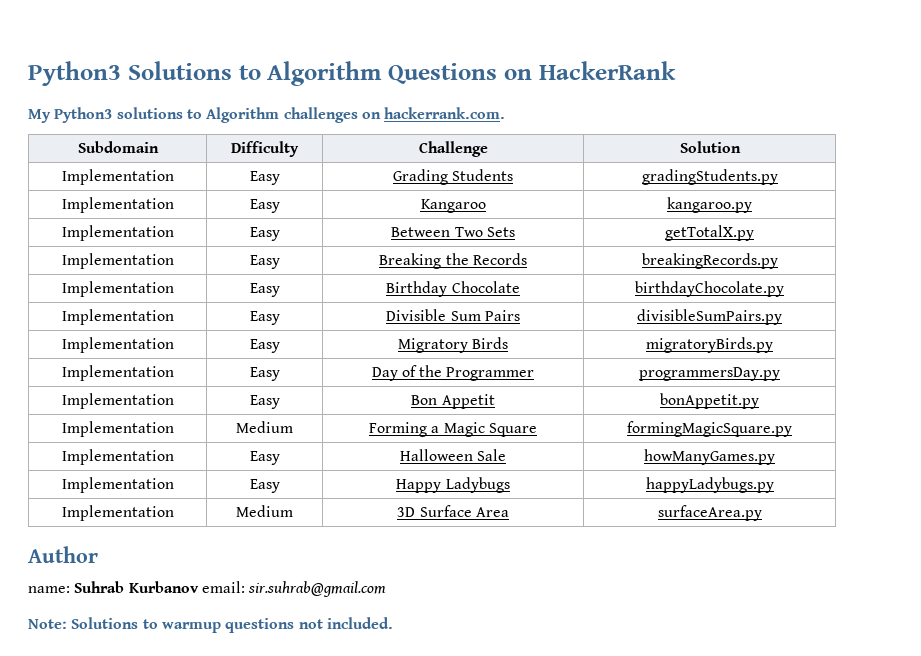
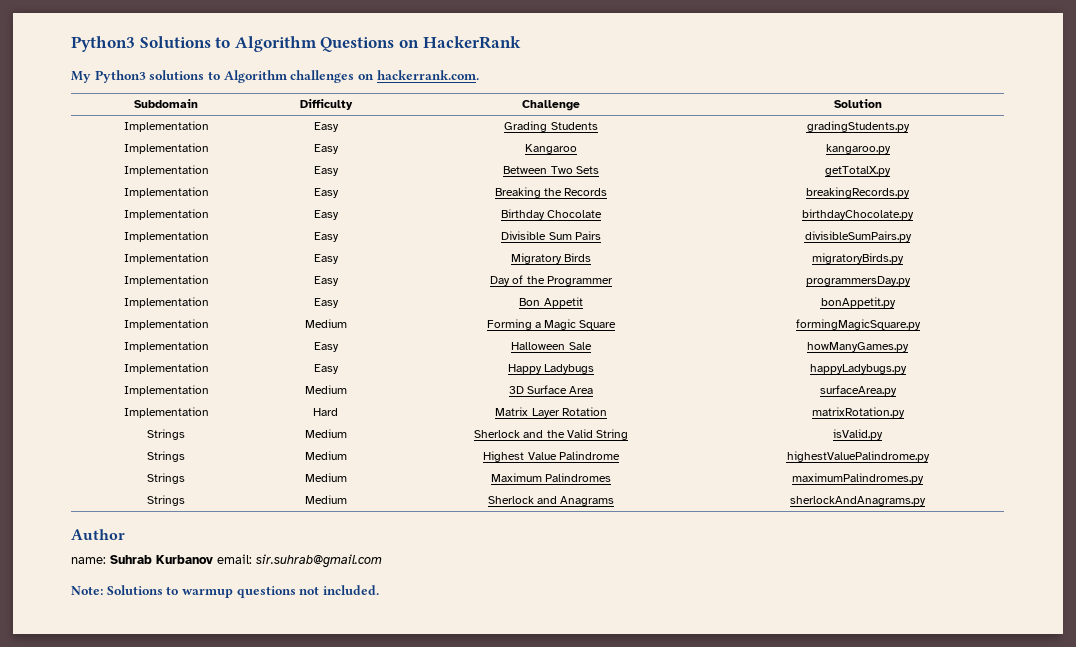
(762, 513) none -> [123,407,209,418] [313,408,338,416] [495,407,607,418] [811,407,905,418] [147,429,185,440] [304,429,347,438] [474,429,628,440] [833,429,883,440] [147,451,185,462] [304,451,347,460] [483,451,620,462] [786,451,930,462] [147,473,185,484] [304,473,347,482] [490,473,612,482] [792,473,924,484] [147,495,185,506] [304,495,347,504] [487,496,615,506] [790,496,926,506] // Implementation | Hard | Matrix Layer Rotation | matrixRotation.py // Strings | Medium | Sherlock and the Valid String | isValid.py // Strings | Medium | Highest Value Palindrome | highestValuePalindrome.py // Strings | Medium | Maximum Palindromes | maximumPalindromes.py // Strings | Medium | Sherlock and Anagrams | sherlockAndAnagrams.py

